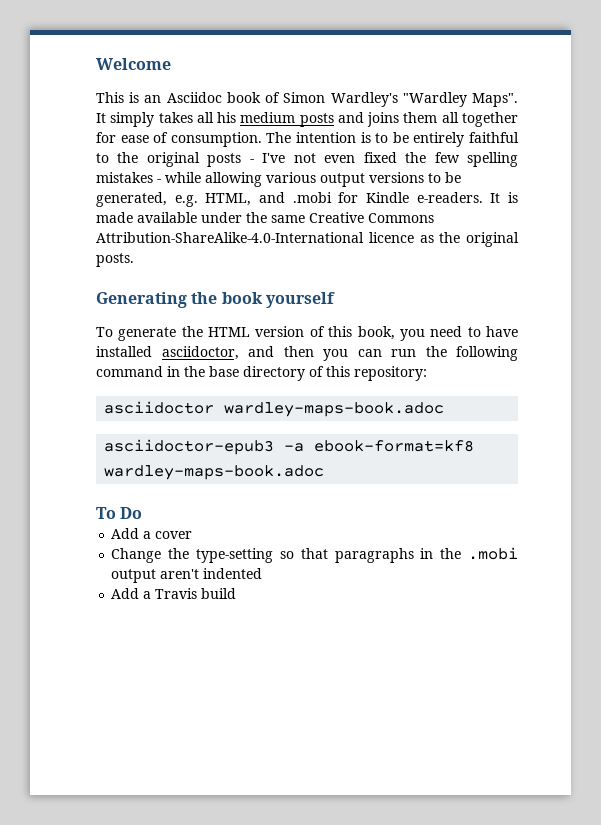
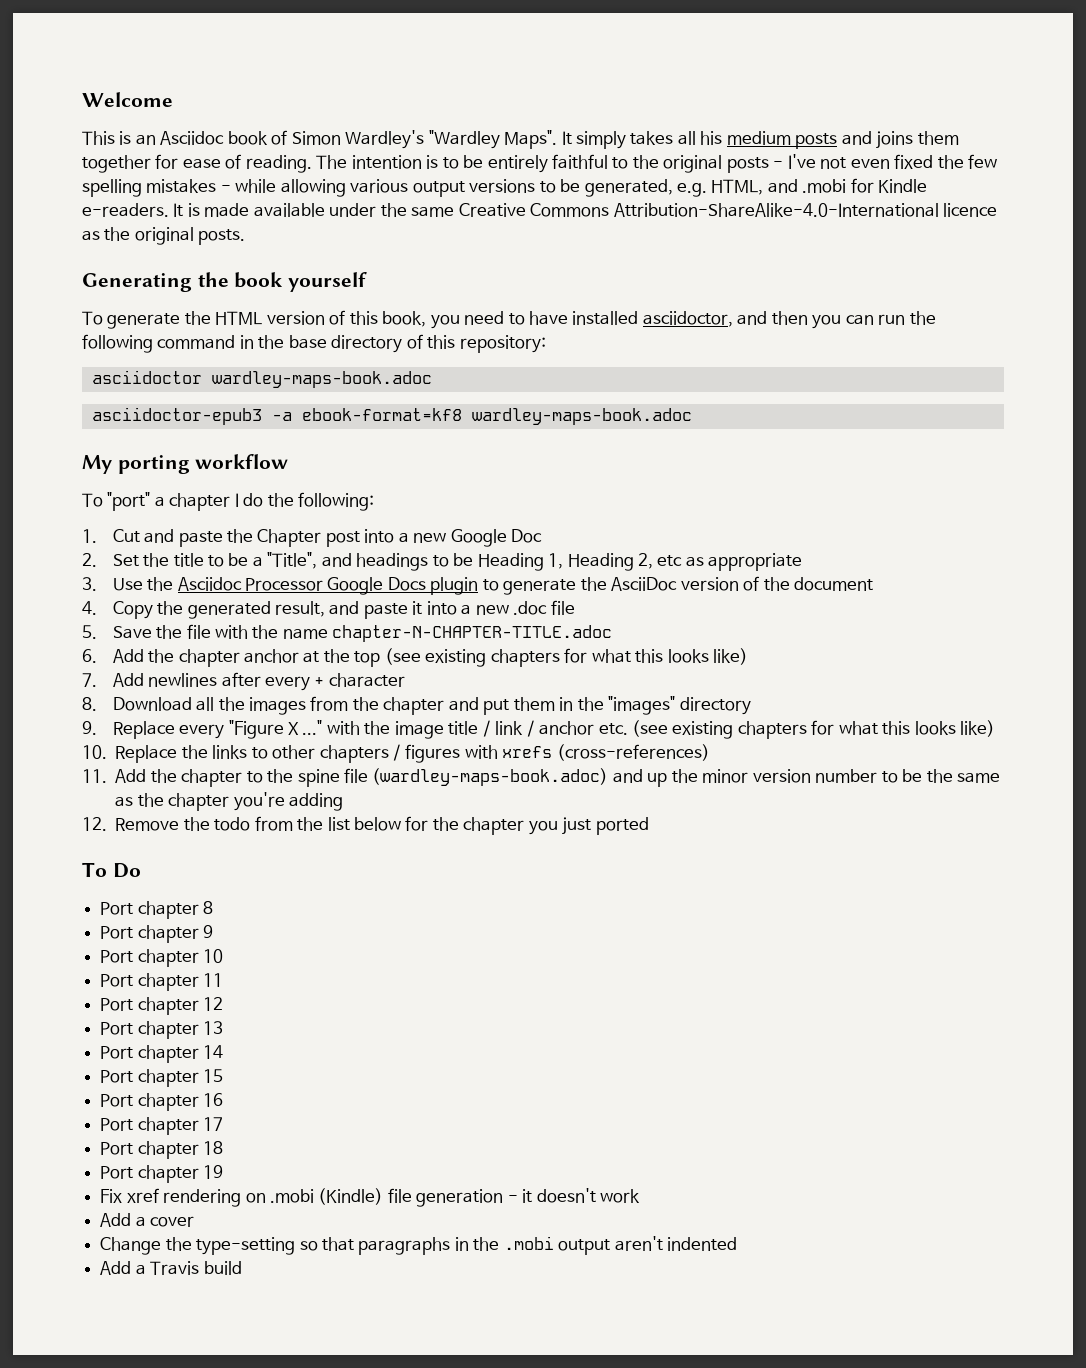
[441,112,459,123] all -> (959, 138) none
[170,132,262,147] consumption. -> [245,155,312,173] reading.
[96,507,143,519] To Do -> [82,454,289,474] [82,492,375,511] [82,529,543,547] [82,552,803,571] [82,576,874,595] [82,600,575,619] [82,624,613,642] [82,648,748,667] [82,672,405,691] [82,696,751,715] [82,720,996,739] [82,744,710,763] [82,768,1000,787] [115,792,344,811] [82,816,649,835] [82,862,141,878] [100,901,214,919] [100,925,214,943] [100,949,224,967] [100,973,224,991] [100,997,224,1015] [100,1021,224,1039] [100,1045,224,1063] [100,1069,224,1087] [100,1093,224,1111] [100,1117,224,1135] [100,1141,224,1159] [100,1165,224,1183] [100,1188,641,1207] My porting workflow // To "port" a chapter I do the following: // 1. Cut and paste the Chapter post into a new Google Doc // 2. Set the title to be a "Title", and headings to be Heading 1, Heading 2, etc as appropriate // 3. Use the Asciidoc Processor Google Docs plugin to generate the AsciiDoc version of the document // 4. Copy the generated result, and paste it into a new .doc file // 5. Save the file with the name chapter-N-CHAPTER-TITLE.adoc // 6. Add the chapter anchor at the top (see existing chapters for what this looks like) // 7. Add newlines after every + character // 8. Download all the images from the chapter and put them in the "images" directory // 9. Replace every "Figure X ..." with the image title / link / anchor etc. (see existing chapters for what this looks like) // 10. Replace the links to other chapters / figures with xrefs (cross-references) // 11. Add the chapter to the spine file (wardley-maps-book.adoc) and up the minor version number to be the same as the chapter you're adding // 12. Remove the todo from the list below for the chapter you just ported // To Do // Port chapter 8 // Port chapter 9 // Port chapter 10 // Port chapter 11 // Port chapter 12 // Port chapter 13 // Port chapter 14 // Port chapter 15 // Port chapter 16 // Port chapter 17 // Port chapter 18 // Port chapter 19 // Fix xref rendering on .mobi (Kindle) file generation - it doesn't work

